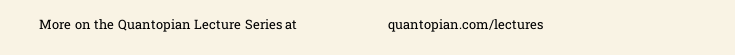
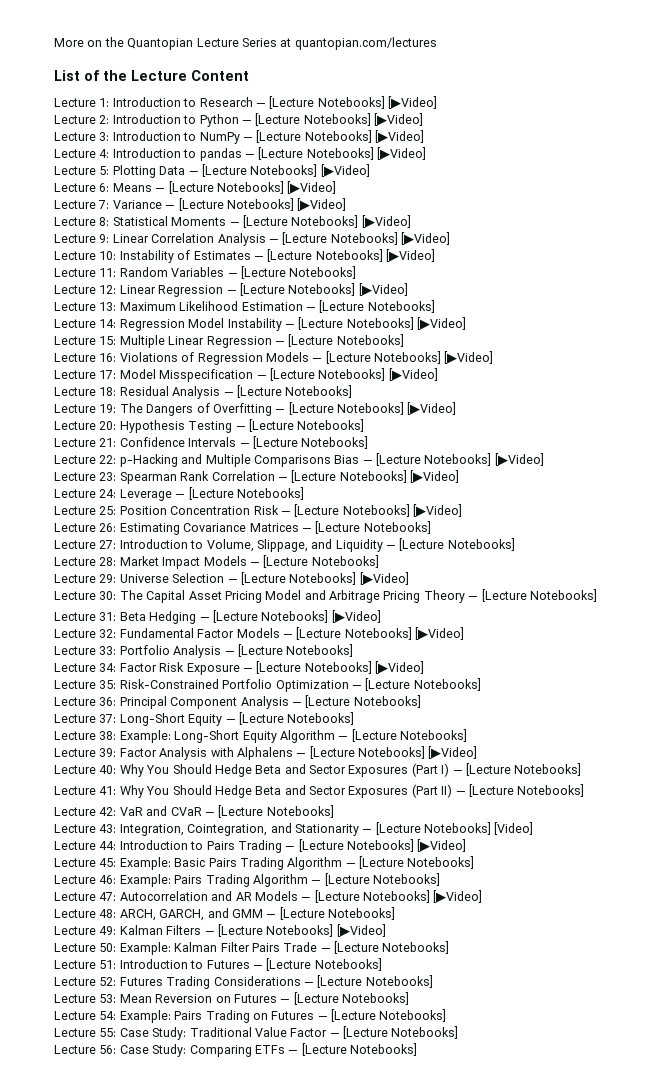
(543, 25) none -> [54,70,249,81] [54,96,437,109] [54,113,423,127] [54,130,424,144] [54,147,426,161] [54,164,370,178] [54,181,337,194] [54,198,347,211] [54,215,411,228] [54,232,450,246] [54,249,435,263] [54,266,357,279] [54,283,408,297] [54,300,435,313] [54,317,466,331] [54,334,404,348] [54,351,494,365] [54,368,438,382] [54,385,353,399] [54,402,457,416] [54,419,365,433] [54,436,369,449] [54,453,544,467] [54,470,459,484] [54,487,304,501] [54,504,462,517] [54,521,431,535] [54,538,515,552] [54,555,379,569] [54,572,409,585] [54,589,597,603] [54,610,381,624] [54,627,464,640] [54,644,354,658] [54,661,424,675] [54,678,481,692] [54,695,421,709] [54,712,355,726] [54,729,467,743] [54,746,478,760] [54,763,582,777] [54,784,585,798] [54,805,334,818] [54,822,534,836] [54,839,467,853] [54,856,475,870] [54,873,440,887] [54,890,483,903] [54,907,395,921] [54,924,386,937] [54,941,450,955] [54,958,382,971] [54,975,433,989] [54,992,409,1005] [54,1009,447,1023] [54,1026,459,1040] [54,1043,417,1057] // List of the Lecture Content // Lecture 1: Introduction to Research — [Lecture Notebooks] [▶Video] // Lecture 2: Introduction to Python — [Lecture Notebooks] [▶Video] // Lecture 3: Introduction to NumPy — [Lecture Notebooks] [▶Video] // Lecture 4: Introduction to pandas — [Lecture Notebooks] [▶Video] // Lecture 5: Plotting Data — [Lecture Notebooks] [▶Video] // Lecture 6: Means — [Lecture Notebooks] [▶Video] // Lecture 7: Variance — [Lecture Notebooks] [▶Video] // Lecture 8: Statistical Moments — [Lecture Notebooks] [▶Video] // Lecture 9: Linear Correlation Analysis — [Lecture Notebooks] [▶Video] // Lecture 10: Instability of Estimates — [Lecture Notebooks] [▶Video] // Lecture 11: Random Variables — [Lecture Notebooks] // Lecture 12: Linear Regression — [Lecture Notebooks] [▶Video] // Lecture 13: Maximum Likelihood Estimation — [Lecture Notebooks] // Lecture 14: Regression Model Instability — [Lecture Notebooks] [▶Video] // Lecture 15: Multiple Linear Regression — [Lecture Notebooks] // Lecture 16: Violations of Regression Models — [Lecture Notebooks] [▶Video] // Lecture 17: Model Misspecification — [Lecture Notebooks] [▶Video] // Lecture 18: Residual Analysis — [Lecture Notebooks] // Lecture 19: The Dangers of Overfitting — [Lecture Notebooks] [▶Video] // Lecture 20: Hypothesis Testing — [Lecture Notebooks] // Lecture 21: Confidence Intervals — [Lecture Notebooks] // Lecture 22: p-Hacking and Multiple Comparisons Bias — [Lecture Notebooks] [▶Video] // Lecture 23: Spearman Rank Correlation — [Lecture Notebooks] [▶Video] // Lecture 24: Leverage — [Lecture Notebooks] // Lecture 25: Position Concentration Risk — [Lecture Notebooks] [▶Video] // Lecture 26: Estimating Covariance Matrices — [Lecture Notebooks] // Lecture 27: Introduction to Volume, Slippage, and Liquidity — [Lecture Notebooks] // Lecture 28: Market Impact Models — [Lecture Notebooks] // Lecture 29: Universe Selection — [Lecture Notebooks] [▶Video] // Lecture 30: The Capital Asset Pricing Model and Arbitrage Pricing Theory — [Lecture Notebooks] // Lecture 31: Beta Hedging — [Lecture Notebooks] [▶Video] // Lecture 32: Fundamental Factor Models — [Lecture Notebooks] [▶Video] // Lecture 33: Portfolio Analysis — [Lecture Notebooks] // Lecture 34: Factor Risk Exposure — [Lecture Notebooks] [▶Video] // Lecture 35: Risk-Constrained Portfolio Optimization — [Lecture Notebooks] // Lecture 36: Principal Component Analysis — [Lecture Notebooks] // Lecture 37: Long-Short Equity — [Lecture Notebooks] // Lecture 38: Example: Long-Short Equity Algorithm — [Lecture Notebooks] // Lecture 39: Factor Analysis with Alphalens — [Lecture Notebooks] [▶Video] // Lecture 40: Why You Should Hedge Beta and Sector Exposures (Part I) — [Lecture Notebooks] // Lecture 41: Why You Should Hedge Beta and Sector Exposures (Part II) — [Lecture Notebooks] // Lecture 42: VaR and CVaR — [Lecture Notebooks] // Lecture 43: Integration, Cointegration, and Stationarity — [Lecture Notebooks] [Video] // Lecture 44: Introduction to Pairs Trading — [Lecture Notebooks] [▶Video] // Lecture 45: Example: Basic Pairs Trading Algorithm — [Lecture Notebooks] // Lecture 46: Example: Pairs Trading Algorithm — [Lecture Notebooks] // Lecture 47: Autocorrelation and AR Models — [Lecture Notebooks] [▶Video] // Lecture 48: ARCH, GARCH, and GMM — [Lecture Notebooks] // Lecture 49: Kalman Filters — [Lecture Notebooks] [▶Video] // Lecture 50: Example: Kalman Filter Pairs Trade — [Lecture Notebooks] // Lecture 51: Introduction to Futures — [Lecture Notebooks] // Lecture 52: Futures Trading Considerations — [Lecture Notebooks] // Lecture 53: Mean Reversion on Futures — [Lecture Notebooks] // Lecture 54: Example: Pairs Trading on Futures — [Lecture Notebooks] // Lecture 55: Case Study: Traditional Value Factor — [Lecture Notebooks] // Lecture 56: Case Study: Comparing ETFs — [Lecture Notebooks]

